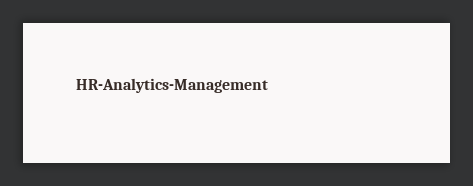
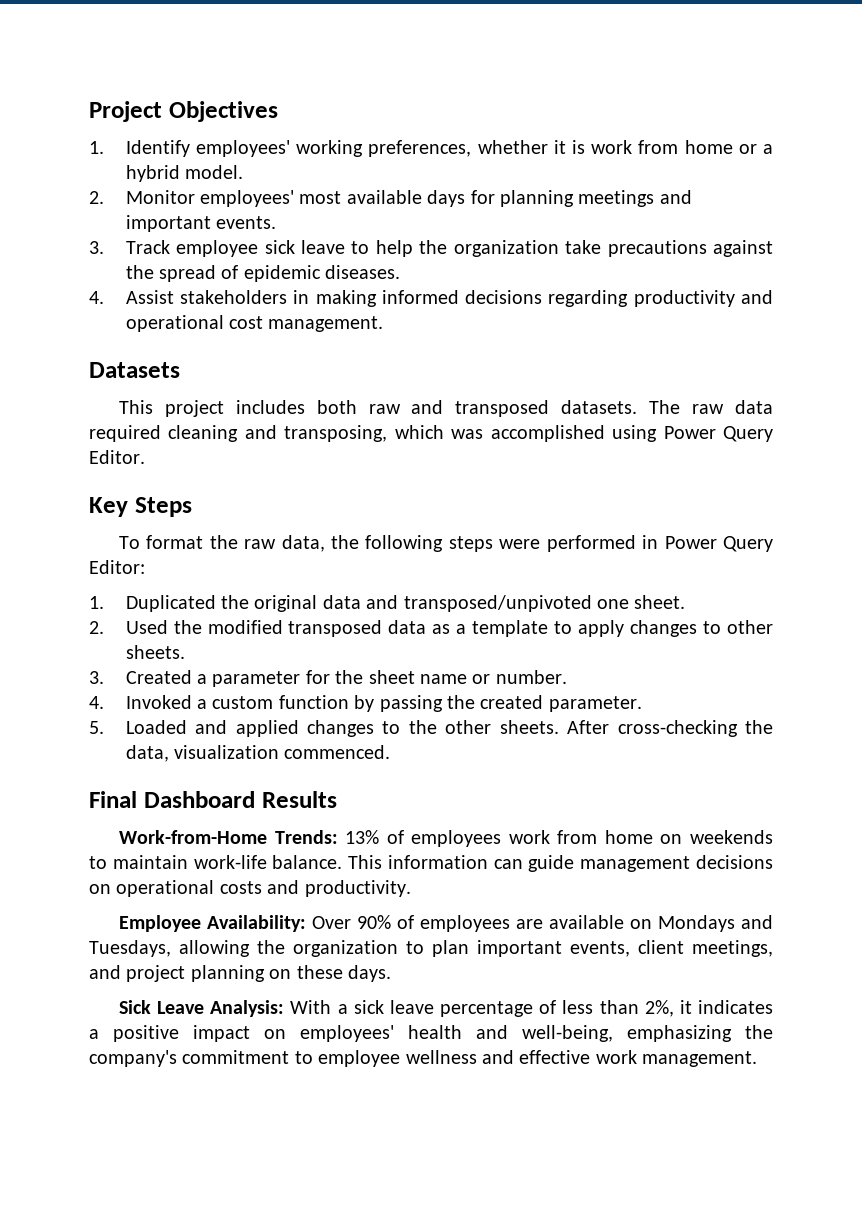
[76,78,268,93] HR-Analytics-Management -> [89,101,278,122] [89,140,774,157] [125,165,244,182] [89,190,692,207] [125,215,277,232] [89,240,773,257] [125,265,401,282] [89,290,773,307] [125,315,384,332] [89,362,180,378] [118,400,774,417] [89,425,774,442] [89,450,145,464] [89,497,192,517] [118,535,774,552] [89,560,145,574] [89,595,686,612] [89,620,774,637] [125,645,185,659] [89,670,567,687] [89,695,642,712] [89,720,773,737] [125,745,391,762] [89,791,337,808] [118,830,773,847] [89,855,773,872] [89,880,411,897] [118,915,773,932] [89,940,773,957] [89,965,391,982] [118,1000,773,1017] [89,1025,773,1042] [89,1050,758,1067] Project Objectives // 1. Identify employees' working preferences, whether it is work from home or a hybrid model. // 2. Monitor employees' most available days for planning meetings and important events. // 3. Track employee sick leave to help the organization take precautions against the spread of epidemic diseases. // 4. Assist stakeholders in making informed decisions regarding productivity and operational cost management. // Datasets // This project includes both raw and transposed datasets. The raw data required cleaning and transposing, which was accomplished using Power Query Editor. // Key Steps // To format the raw data, the following steps were performed in Power Query Editor: // 1. Duplicated the original data and transposed/unpivoted one sheet. // 2. Used the modified transposed data as a template to apply changes to other sheets. // 3. Created a parameter for the sheet name or number. // 4. Invoked a custom function by passing the created parameter. // 5. Loaded and applied changes to the other sheets. After cross-checking the data, visualization commenced. // Final Dashboard Results // Work-from-Home Trends: 13% of employees work from home on weekends to maintain work-life balance. This information can guide management decisions on operational costs and productivity. // Employee Availability: Over 90% of employees are available on Mondays and Tuesdays, allowing the organization to plan important events, client meetings, and project planning on these days. // Sick Leave Analysis: With a sick leave percentage of less than 2%, it indicates a positive impact on employees' health and well-being, emphasizing the company's commitment to employee wellness and effective work management.

